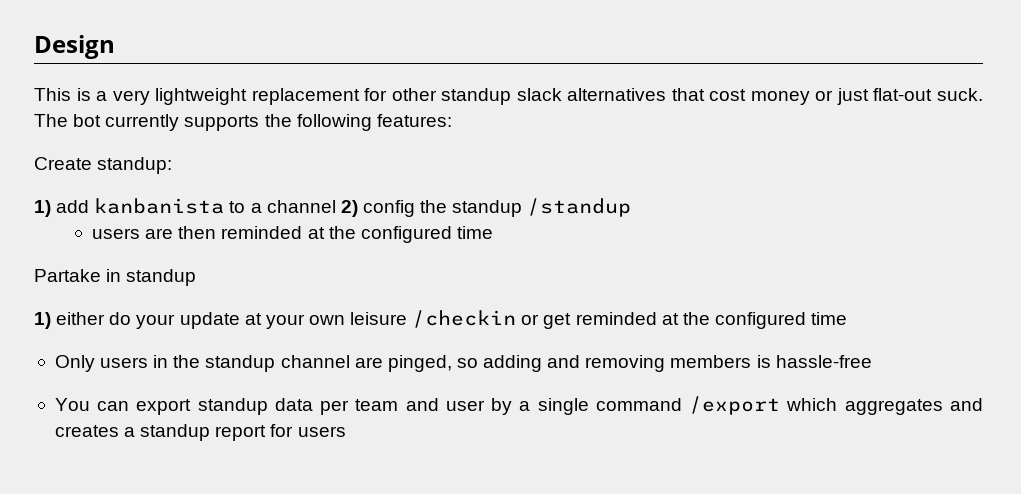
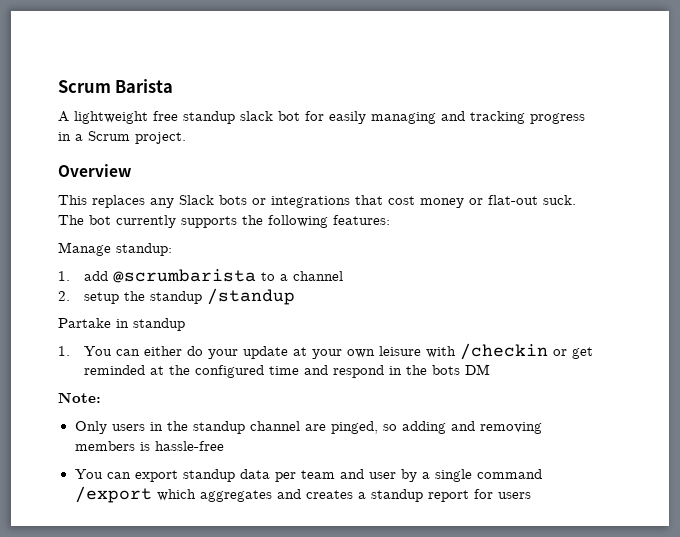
[34,35,115,59] [34,88,667,105] Design // This is a very lightweight replacement for other standup slack alternatives -> [58,79,174,93] [58,111,585,124] [58,131,186,144] [58,164,131,177] [58,195,350,208] Scrum Barista // A lightweight free standup slack bot for easily managing and tracking progress in a Scrum project. // Overview // This replaces any Slack bots or integrations
[836,88,869,105] just -> (483, 201) none
[34,157,92,170] Create -> [58,242,111,256] Manage
[34,198,225,217] 1) add kanbanista -> [58,269,256,283] 1. add @scrumbarista
[340,200,415,217] 2) config -> [58,291,119,304] // 2. setup
[92,226,493,243] // users are then reminded at the configured time -> (295, 296) none
[34,312,51,329] 1) -> [58,346,140,356] 1. You can
(408, 318) none -> [425,346,456,358] with
(848, 318) none -> [303,364,490,378] [58,392,101,403] and respond in the bots DM // Note:

